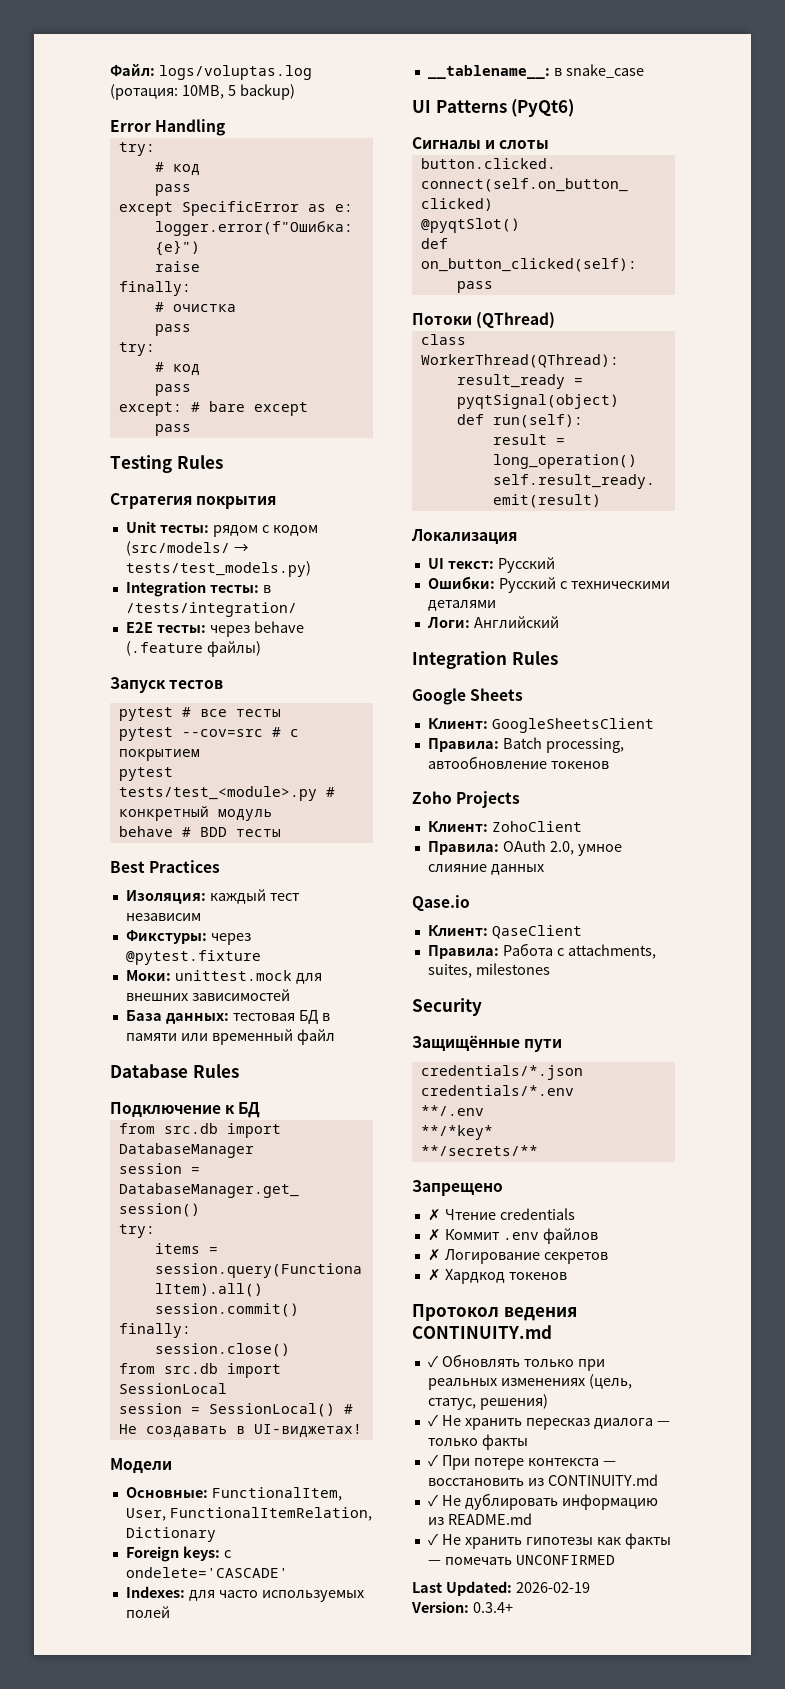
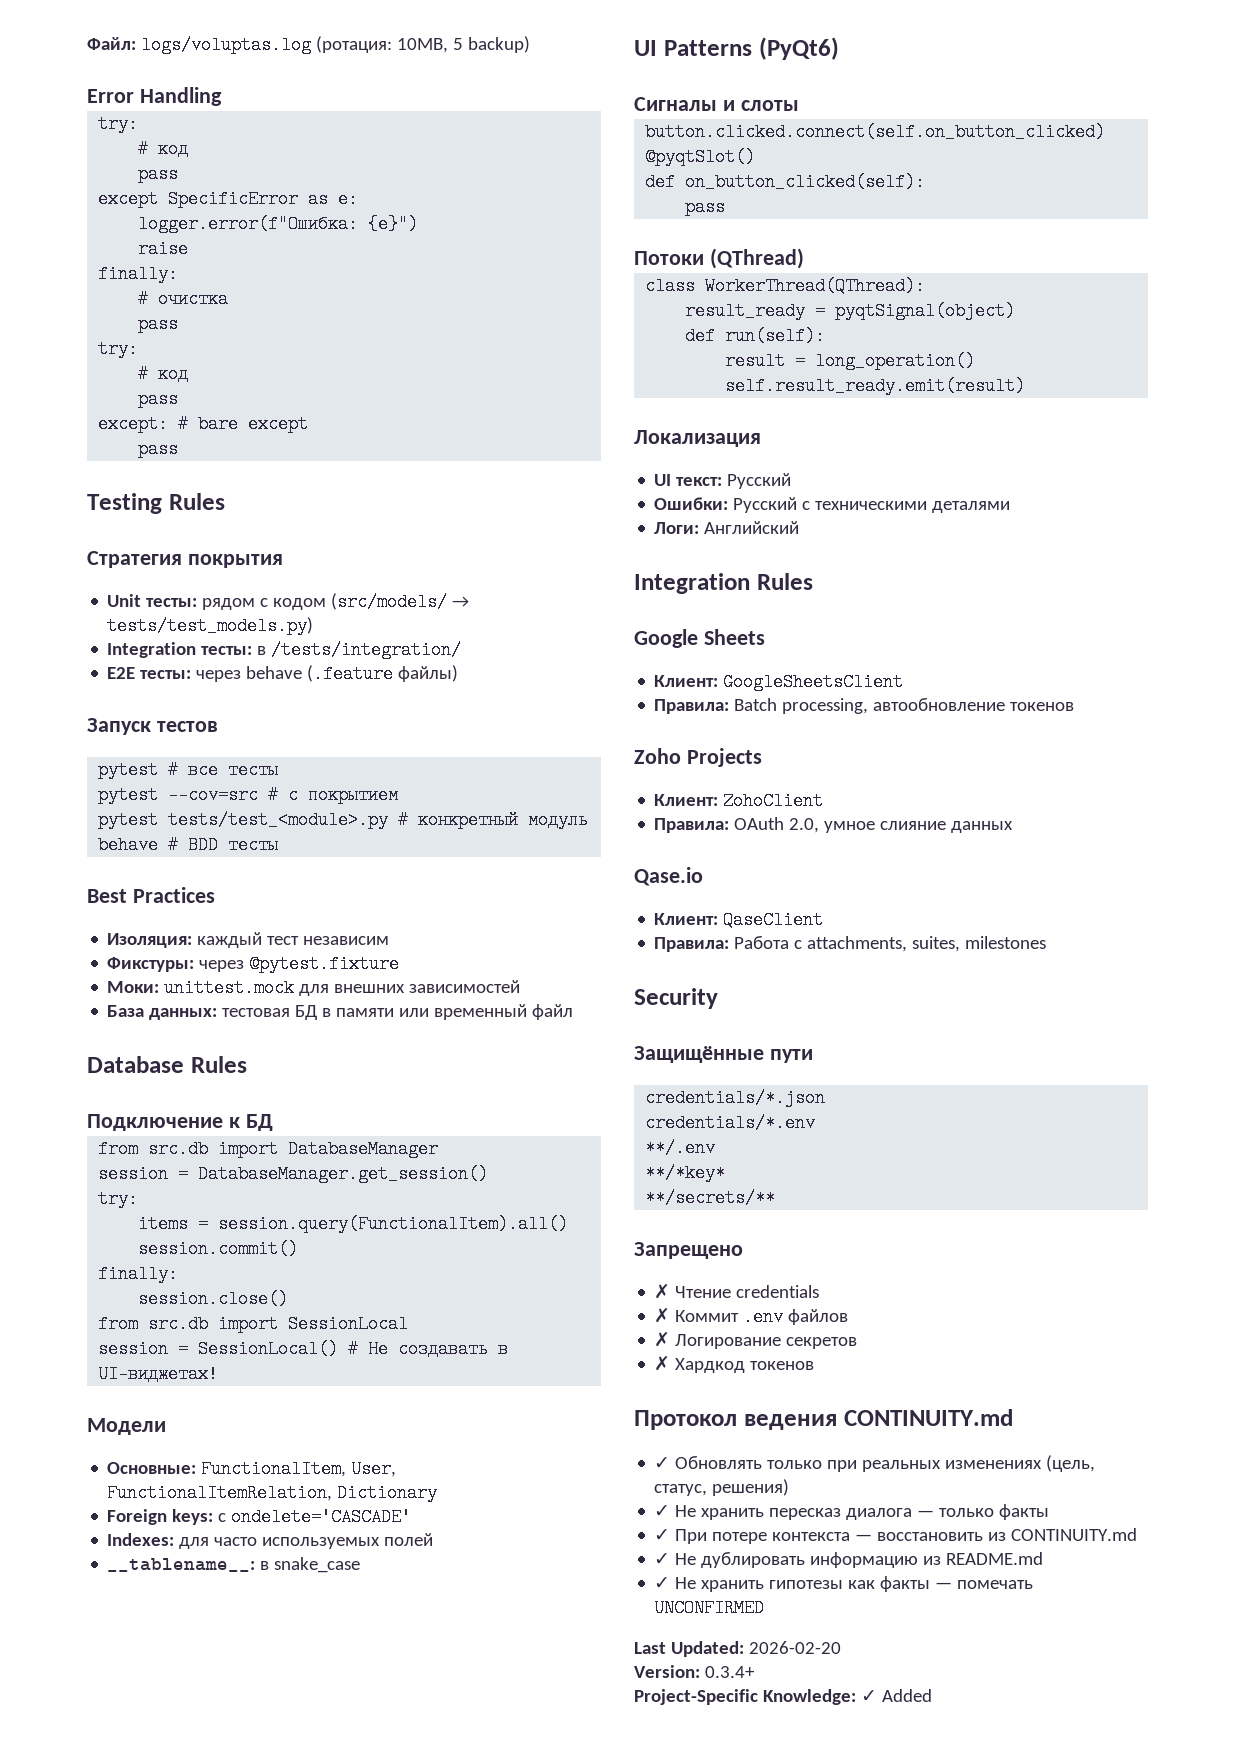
[515,1582,590,1593] 2026-02-19 -> [748,1641,841,1654] 2026-02-20
(513, 1607) none -> [634,1689,932,1705] // Project-Specific Knowledge: ✓ Added

